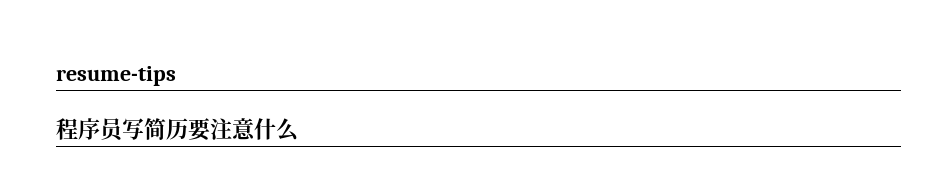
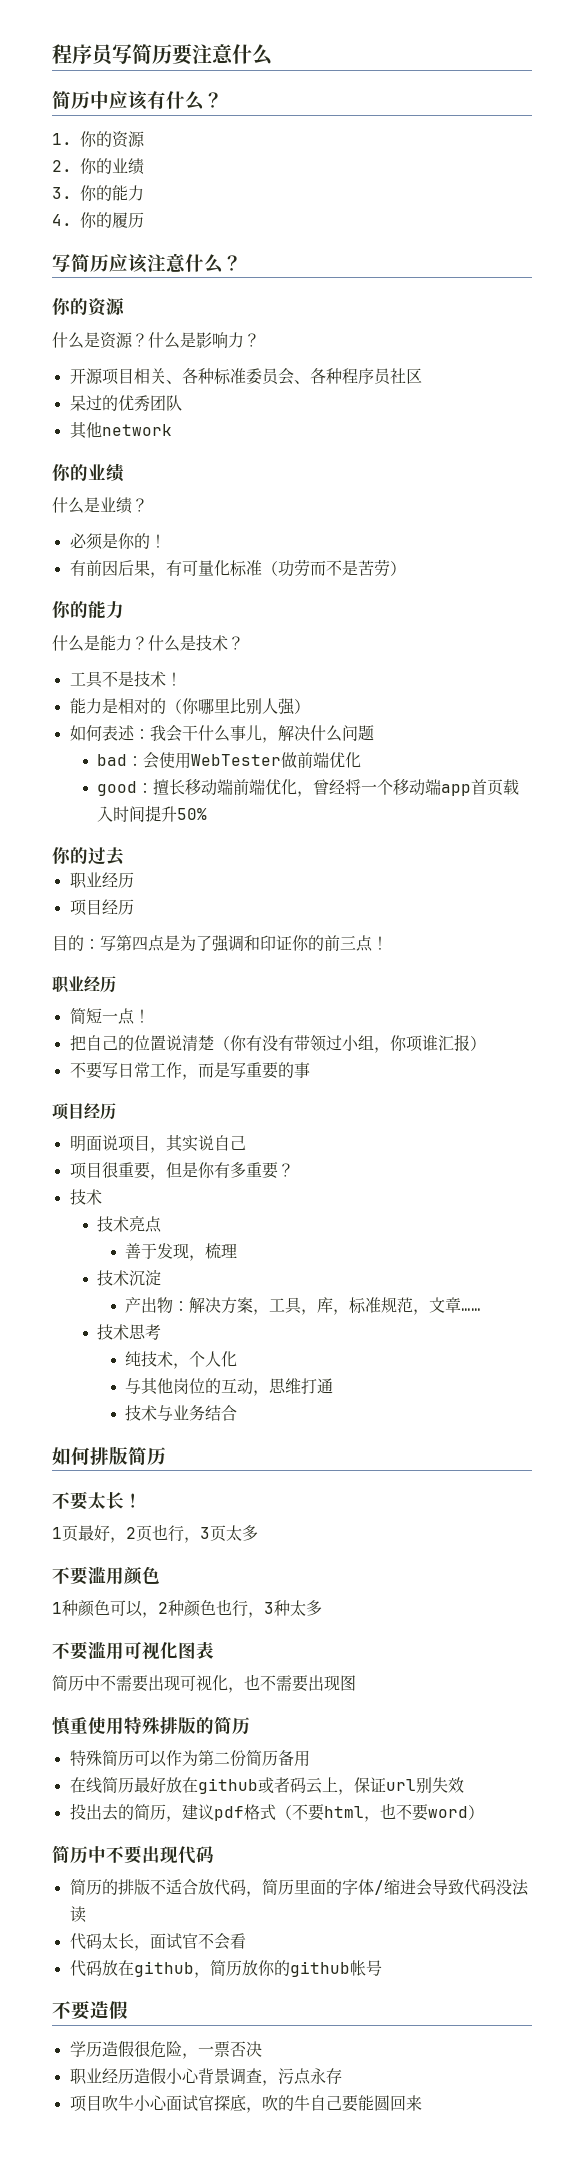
[56,66,176,86] resume-tips // -> (52, 54) none
(299, 130) none -> [52,91,223,110] [52,131,145,148] [52,158,144,175] [52,185,144,201] [52,212,144,228] [52,253,242,273] [52,298,125,316] [52,332,260,349] [69,368,422,385] [69,395,182,412] [69,422,172,439] [52,463,124,482] [52,497,148,514] [69,533,166,550] [69,559,406,578] [52,601,124,619] [52,635,244,652] [69,671,182,688] [69,698,310,715] [69,725,374,743] [97,752,362,769] [97,779,520,797] [97,805,208,822] [52,847,125,866] [69,872,134,889] [69,899,134,916] [52,935,388,952] [52,976,116,994] [69,1008,150,1025] [69,1034,486,1053] [69,1062,310,1080] [52,1103,116,1120] [69,1135,246,1153] [69,1162,294,1180] [69,1189,102,1205] [97,1215,163,1233] [125,1243,238,1261] [97,1270,162,1286] [125,1297,482,1315] [97,1324,162,1340] [125,1351,238,1369] [125,1378,334,1396] [125,1405,238,1421] [52,1446,166,1465] [52,1491,142,1510] [52,1524,258,1543] [52,1566,160,1585] [52,1599,322,1618] [52,1641,214,1660] [52,1674,356,1693] [52,1716,250,1735] [69,1750,310,1767] [69,1777,464,1795] [69,1803,484,1822] [52,1845,214,1864] [69,1879,529,1897] [69,1906,86,1923] [69,1933,246,1951] [69,1960,382,1978] [52,2001,128,2020] [69,2041,262,2059] [69,2068,342,2086] [69,2094,422,2113] // 简历中应该有什么？ // 1.你的资源 // 2.你的业绩 // 3.你的能力 // 4.你的履历 // 写简历应该注意什么？ // 你的资源 // 什么是资源？什么是影响力？ // 开源项目相关、各种标准委员会、各种程序员社区 // 呆过的优秀团队 // 其他network // 你的业绩 // 什么是业绩？ // 必须是你的！ // 有前因后果，有可量化标准（功劳而不是苦劳） // 你的能力 // 什么是能力？什么是技术？ // 工具不是技术！ // 能力是相对的（你哪里比别人强） // 如何表述：我会干什么事儿，解决什么问题 // bad：会使用WebTester做前端优化 // good：擅长移动端前端优化，曾经将一个移动端app首页载入时间提升50% // 你的过去 // 职业经历 // 项目经历 // 目的：写第四点是为了强调和印证你的前三点！ // 职业经历 // 简短一点！ // 把自己的位置说清楚（你有没有带领过小组，你项谁汇报） // 不要写日常工作，而是写重要的事 // 项目经历 // 明面说项目，其实说自己 // 项目很重要，但是你有多重要？ // 技术 // 技术亮点 // 善于发现，梳理 // 技术沉淀 // 产出物：解决方案，工具，库，标准规范，文章…… // 技术思考 // 纯技术，个人化 // 与其他岗位的互动，思维打通 // 技术与业务结合 // 如何排版简历 // 不要太长！ // 1页最好，2页也行，3页太多 // 不要滥用颜色 // 1种颜色可以，2种颜色也行，3种太多 // 不要滥用可视化图表 // 简历中不需要出现可视化，也不需要出现图 // 慎重使用特殊排版的简历 // 特殊简历可以作为第二份简历备用 // 在线简历最好放在github或者码云上，保证url别失效 // 投出去的简历，建议pdf格式（不要html，也不要word） // 简历中不要出现代码 // 简历的排版不适合放代码，简历里面的字体/缩进会导致代码没法读 // 代码太长，面试官不会看 // 代码放在github，简历放你的github帐号 // 不要造假 // 学历造假很危险，一票否决 // 职业经历造假小心背景调查，污点永存 // 项目吹牛小心面试官探底，吹的牛自己要能圆回来

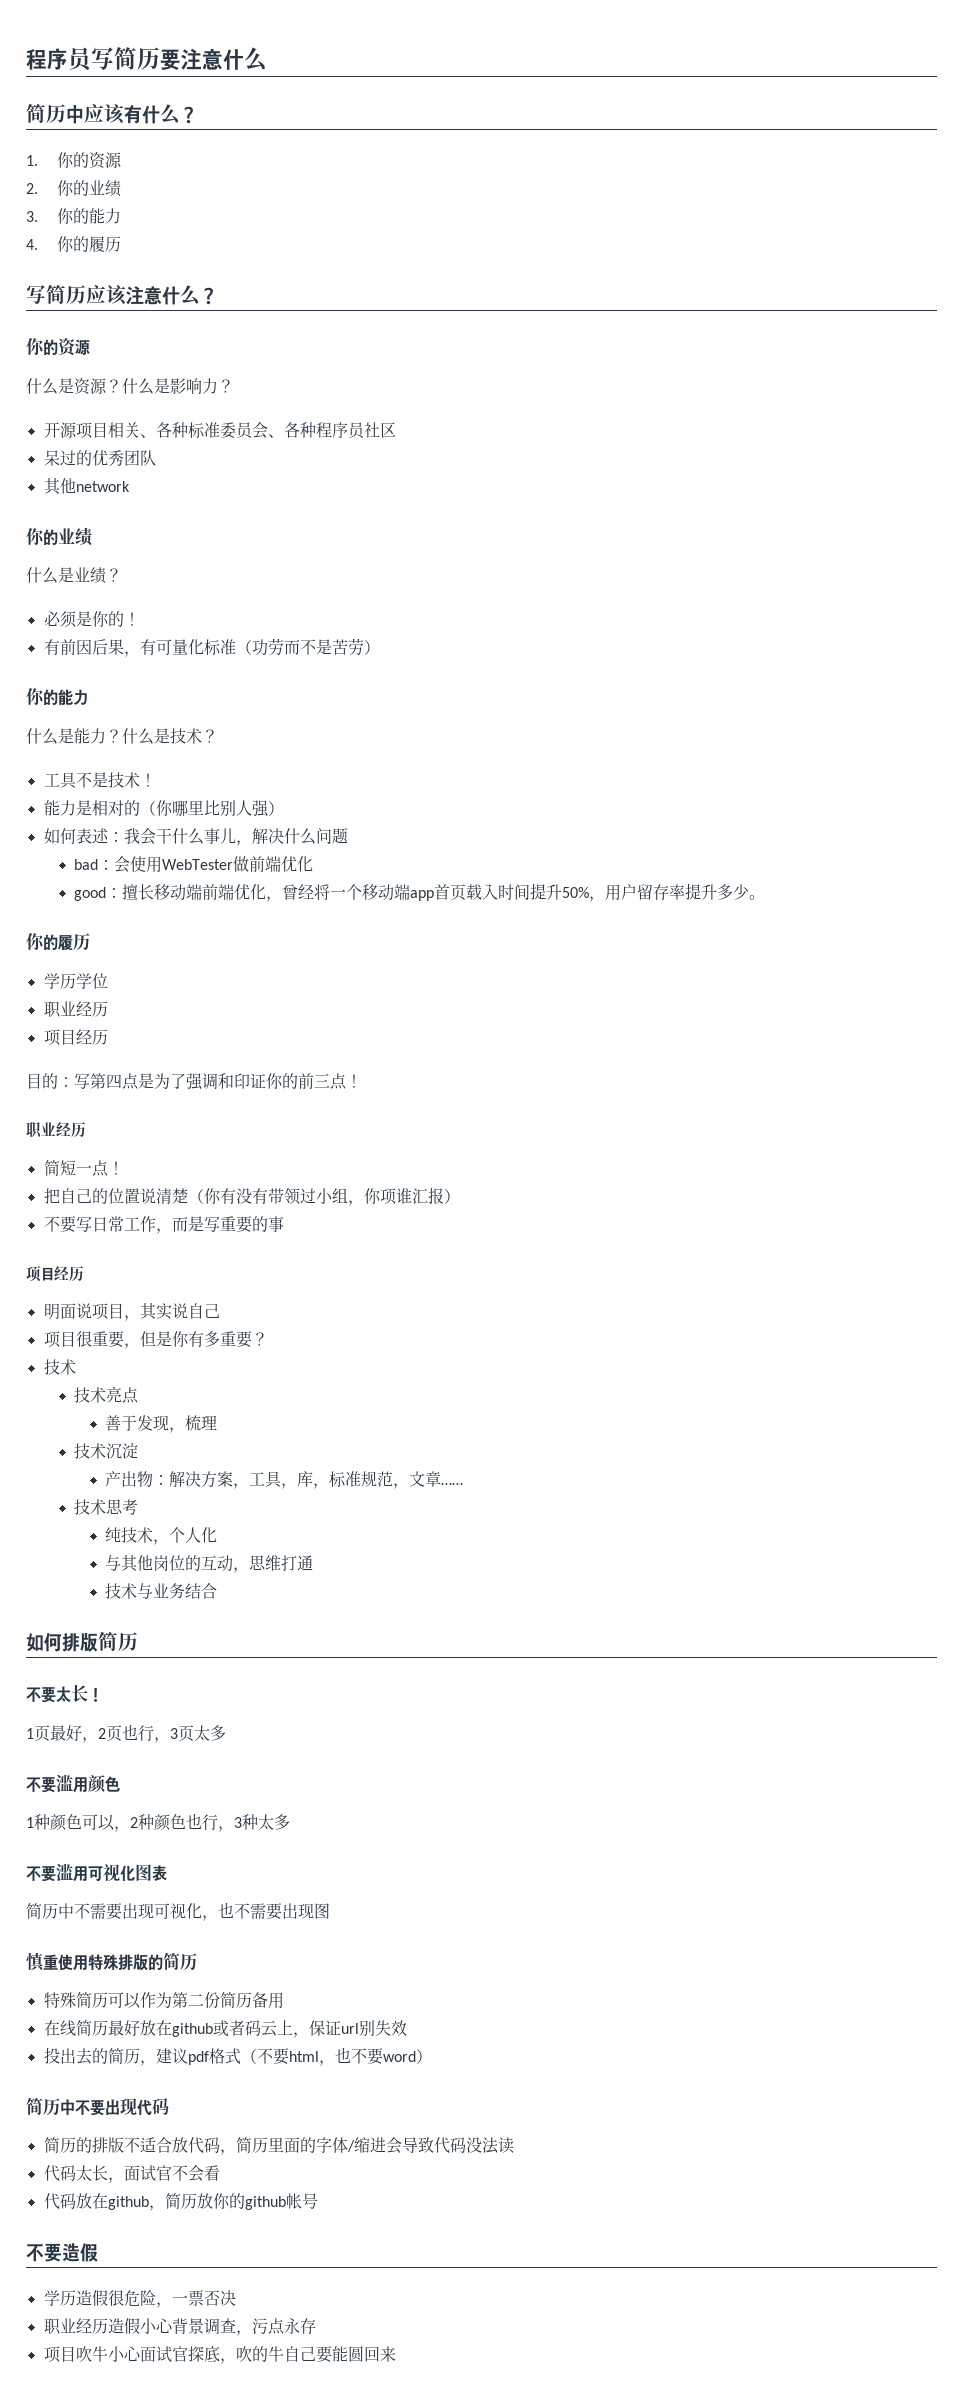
[52,847,125,866] // 你的过去 -> [589,883,766,902] [26,933,90,951] [43,973,108,989] ，用户留存率提升多少。 // 你的履历 // 学历学位

